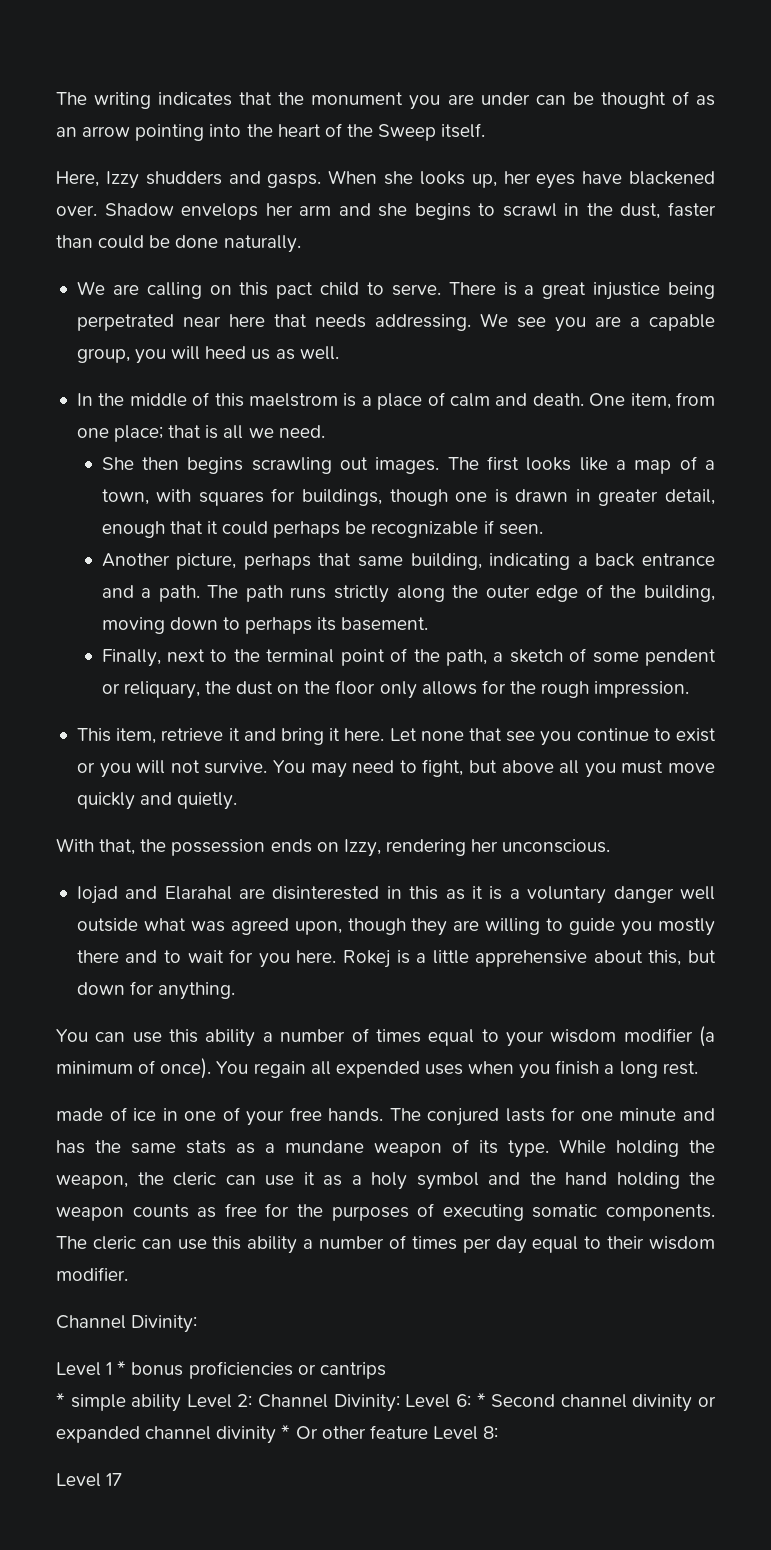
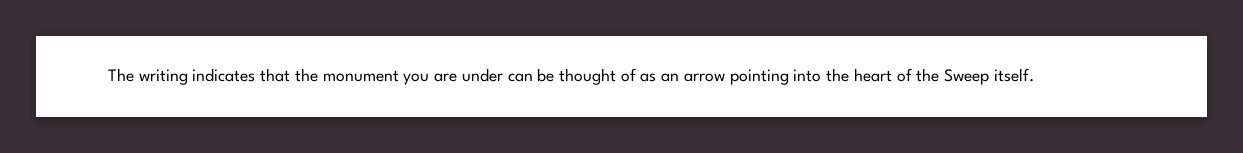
[56,170,715,189] [56,202,717,220] [56,235,301,253] [76,281,715,300] [76,313,715,332] [76,346,339,364] [76,392,715,410] [76,425,325,442] [101,456,715,474] [101,488,715,506] [101,520,543,538] [101,553,716,570] [101,584,715,603] [101,617,429,634] [101,648,716,667] [101,680,690,699] [76,728,716,746] [76,759,716,778] [76,792,238,810] [56,838,611,857] [76,886,715,904] [76,918,715,936] [76,949,716,968] [76,981,236,1000] [56,1026,715,1047] [56,1058,698,1079] [56,1107,715,1126] [56,1139,715,1158] [56,1172,715,1190] [56,1203,716,1221] [56,1235,716,1254] [56,1267,128,1281] [56,1315,198,1333] [56,1361,386,1379] [56,1393,717,1412] [56,1425,499,1444] [56,1473,123,1487] // Here, Izzy shudders and gasps. When she looks up, her eyes have blackened over. Shadow envelops her arm and she begins to scrawl in the dust, faster than could be done naturally. // We are calling on this pact child to serve. There is a great injustice being perpetrated near here that needs addressing. We see you are a capable group, you will heed us as well. // In the middle of this maelstrom is a place of calm and death. One item, from one place; that is all we need. // She then begins scrawling out images. The first looks like a map of a town, with squares for buildings, though one is drawn in greater detail, enough that it could perhaps be recognizable if seen. // Another picture, perhaps that same building, indicating a back entrance and a path. The path runs strictly along the outer edge of the building, moving down to perhaps its basement. // Finally, next to the terminal point of the path, a sketch of some pendent or reliquary, the dust on the floor only allows for the rough impression. // This item, retrieve it and bring it here. Let none that see you continue to exist or you will not survive. You may need to fight, but above all you must move quickly and quietly. // With that, the possession ends on Izzy, rendering her unconscious. // Iojad and Elarahal are disinterested in this as it is a voluntary danger well outside what was agreed upon, though they are willing to guide you mostly there and to wait for you here. Rokej is a little apprehensive about this, but down for anything. // You can use this ability a number of times equal to your wisdom modifier (a minimum of once). You regain all expended uses when you finish a long rest. // made of ice in one of your free hands. The conjured lasts for one minute and has the same stats as a mundane weapon of its type. While holding the weapon, the cleric can use it as a holy symbol and the hand holding the weapon counts as free for the purposes of executing somatic components. The cleric can use this ability a number of times per day equal to their wisdom modifier. // Channel Divinity: // Level 1 * bonus proficiencies or cantrips // * simple ability Level 2: Channel Divinity: Level 6: * Second channel divinity or expanded channel divinity * Or other feature Level 8: // Level 17 -> (1034, 75) none

